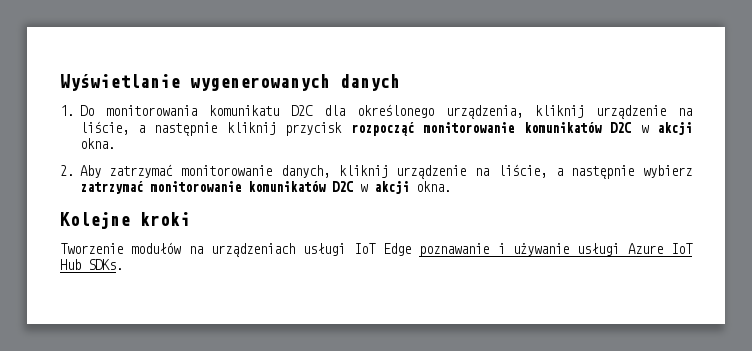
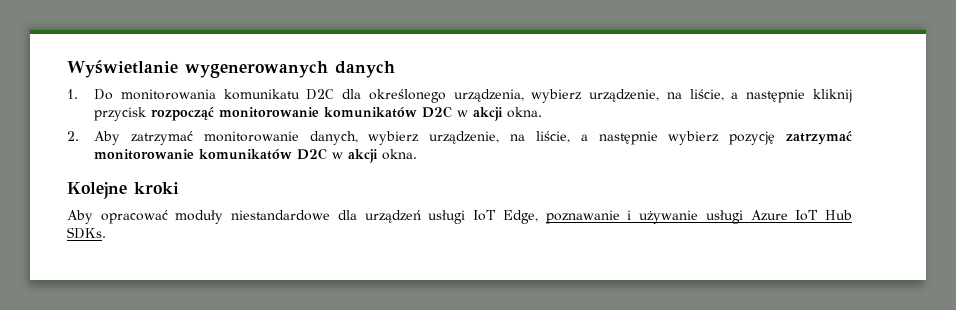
[534,105,666,119] kliknij urządzenie -> [531,89,660,103] wybierz urządzenie,
[338,165,467,179] kliknij urządzenie -> [368,131,500,145] wybierz urządzenie,
(692, 171) none -> [729,131,776,145] pozycję
[60,242,295,257] Tworzenie modułów na urządzeniach -> [67,210,421,224] Aby opracować moduły niestandardowe dla urządzeń
[383,243,411,256] Edge -> [502,210,538,224] Edge,

